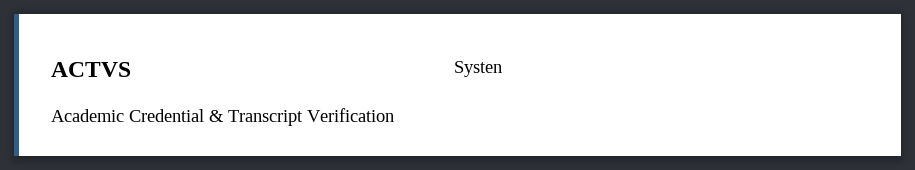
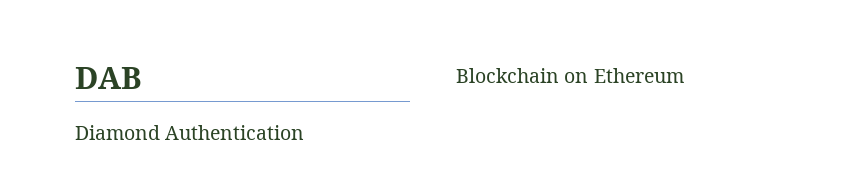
[51,62,131,77] [51,108,394,126] [454,61,502,77] ACTVS // Academic Credential & Transcript Verification Systen -> [75,67,142,89] [75,125,305,140] [456,68,684,83] DAB // Diamond Authentication Blockchain on Ethereum

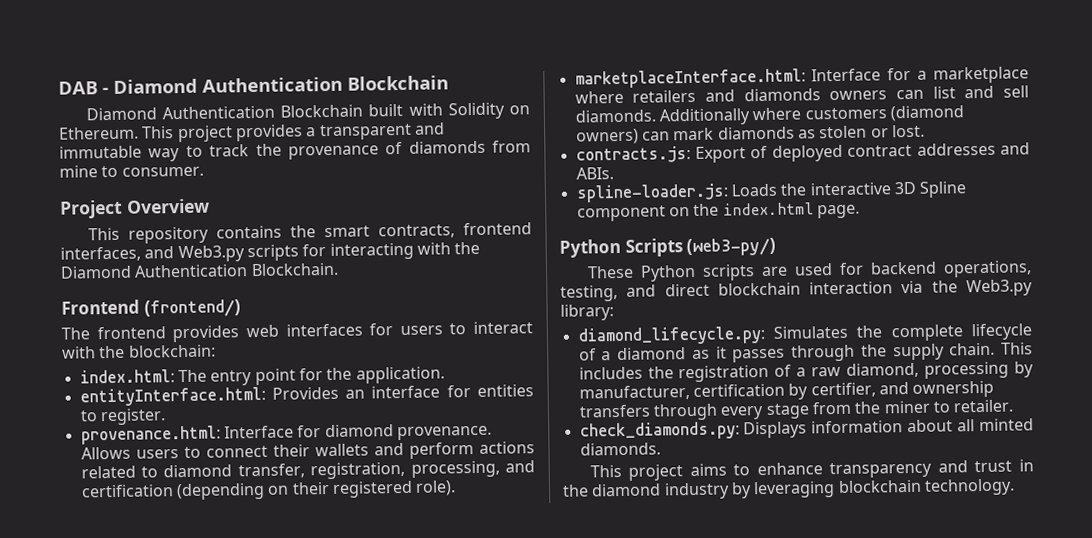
[75,125,305,140] [456,68,684,83] // Diamond Authentication Blockchain on Ethereum -> [102,75,449,95] [85,102,530,121] [59,122,445,143] [59,140,531,162] [59,165,204,178] [60,198,210,219] [87,222,532,244] [60,241,481,263] [60,262,339,279] [61,299,241,318] [61,321,533,343] [62,344,216,359] [79,366,445,386] [79,384,535,407] [79,408,166,426] [80,424,492,445] [80,441,535,460] [80,460,535,480] [80,480,457,501] [574,66,1029,89] [574,85,1029,104] [574,105,964,126] [575,124,925,145] [575,142,1030,164] [575,167,614,180] [575,181,968,203] [576,202,860,222] [559,237,777,258] [586,260,1032,282] [560,279,1033,302] [560,304,614,321] [577,323,1033,346] [578,342,1033,363] [578,361,1034,383] [578,380,995,401] [578,399,1015,421] [579,418,1034,441] [579,442,661,456] [589,459,1034,481] [562,478,1015,500] - Diamond Authentication Blockchain // Diamond Authentication Blockchain built with Solidity on Ethereum. This project provides a transparent and immutable way to track the provenance of diamonds from mine to consumer. // Project Overview // This repository contains the smart contracts, frontend interfaces, and Web3.py scripts for interacting with the Diamond Authentication Blockchain. // Frontend (frontend/) // The frontend provides web interfaces for users to interact with the blockchain: // index.html: The entry point for the application. // entityInterface.html: Provides an interface for entities to register. // provenance.html: Interface for diamond provenance. Allows users to connect their wallets and perform actions related to diamond transfer, registration, processing, and certification (depending on their registered role). // marketplaceInterface.html: Interface for a marketplace where retailers and diamonds owners can list and sell diamonds. Additionally where customers (diamond owners) can mark diamonds as stolen or lost. // contracts.js: Export of deployed contract addresses and ABIs. // spline-loader.js: Loads the interactive 3D Spline component on the index.html page. // Python Scripts (web3-py/) // These Python scripts are used for backend operations, testing, and direct blockchain interaction via the Web3.py library: // diamond_lifecycle.py: Simulates the complete lifecycle of a diamond as it passes through the supply chain. This includes the registration of a raw diamond, processing by manufacturer, certification by certifier, and ownership transfers through every stage from the miner to retailer. // check_diamonds.py: Displays information about all minted diamonds. // This project aims to enhance transparency and trust in the diamond industry by leveraging blockchain technology.

